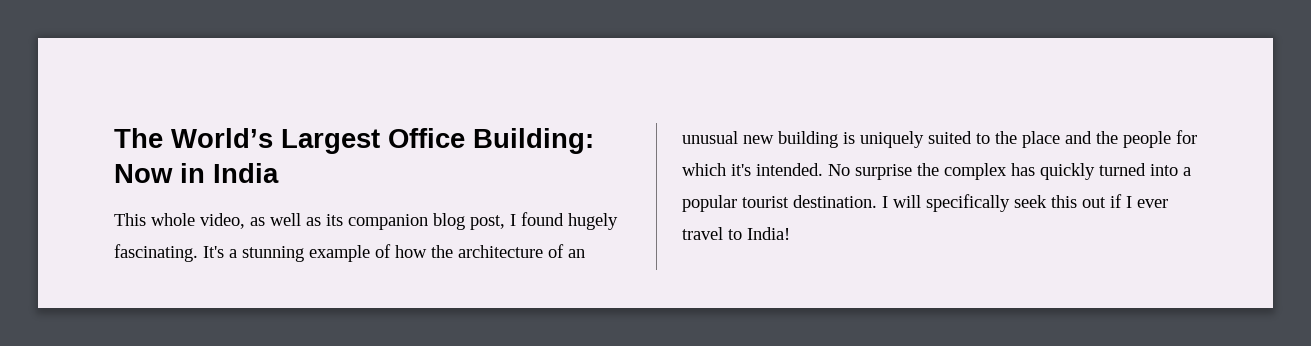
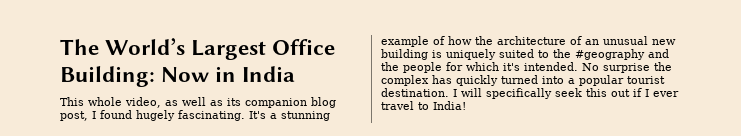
[1022,131,1060,148] place -> [575,49,645,60] #geography

